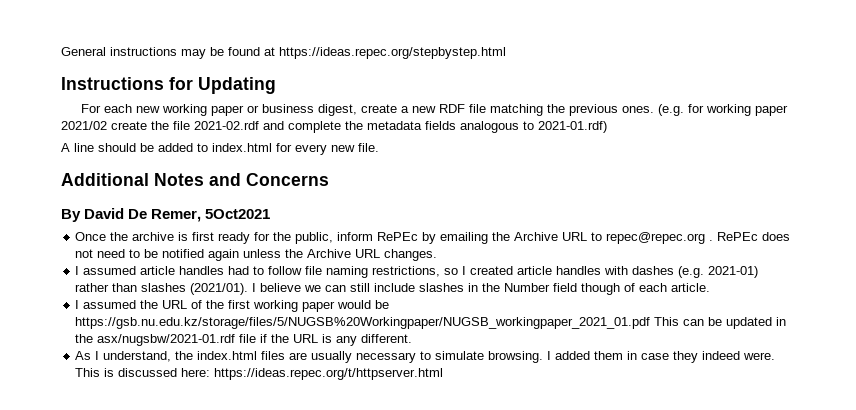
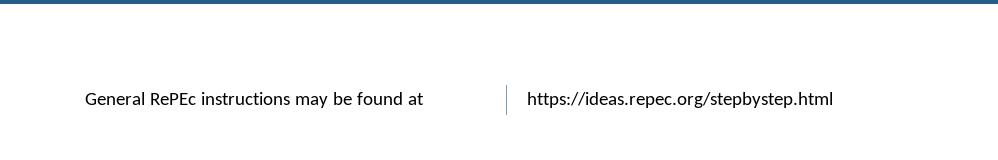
(106, 51) none -> [149,93,196,105] RePEc
[61,77,276,94] [80,104,788,116] [61,121,607,133] [61,143,379,155] [61,173,329,186] [61,208,271,222] [75,232,791,244] [75,249,438,261] [75,266,759,278] [75,283,711,295] [75,300,390,312] [75,317,787,329] [75,334,413,346] [75,351,776,363] [75,368,444,380] // Instructions for Updating // For each new working paper or business digest, create a new RDF file matching the previous ones. (e.g. for working paper 2021/02 create the file 2021-02.rdf and complete the metadata fields analogous to 2021-01.rdf) // A line should be added to index.html for every new file. // Additional Notes and Concerns // By David De Remer, 5Oct2021 // Once the archive is first ready for the public, inform RePEc by emailing the Archive URL to repec@repec.org . RePEc does not need to be notified again unless the Archive URL changes. // I assumed article handles had to follow file naming restrictions, so I created article handles with dashes (e.g. 2021-01) rather than slashes (2021/01). I believe we can still include slashes in the Number field though of each article. // I assumed the URL of the first working paper would be https://gsb.nu.edu.kz/storage/files/5/NUGSB%20Workingpaper/NUGSB_workingpaper_2021_01.pdf This can be updated in the asx/nugsbw/2021-01.rdf file if the URL is any different. // As I understand, the index.html files are usually necessary to simulate browsing. I added them in case they indeed were. This is discussed here: https://ideas.repec.org/t/httpserver.html -> (833, 100) none

